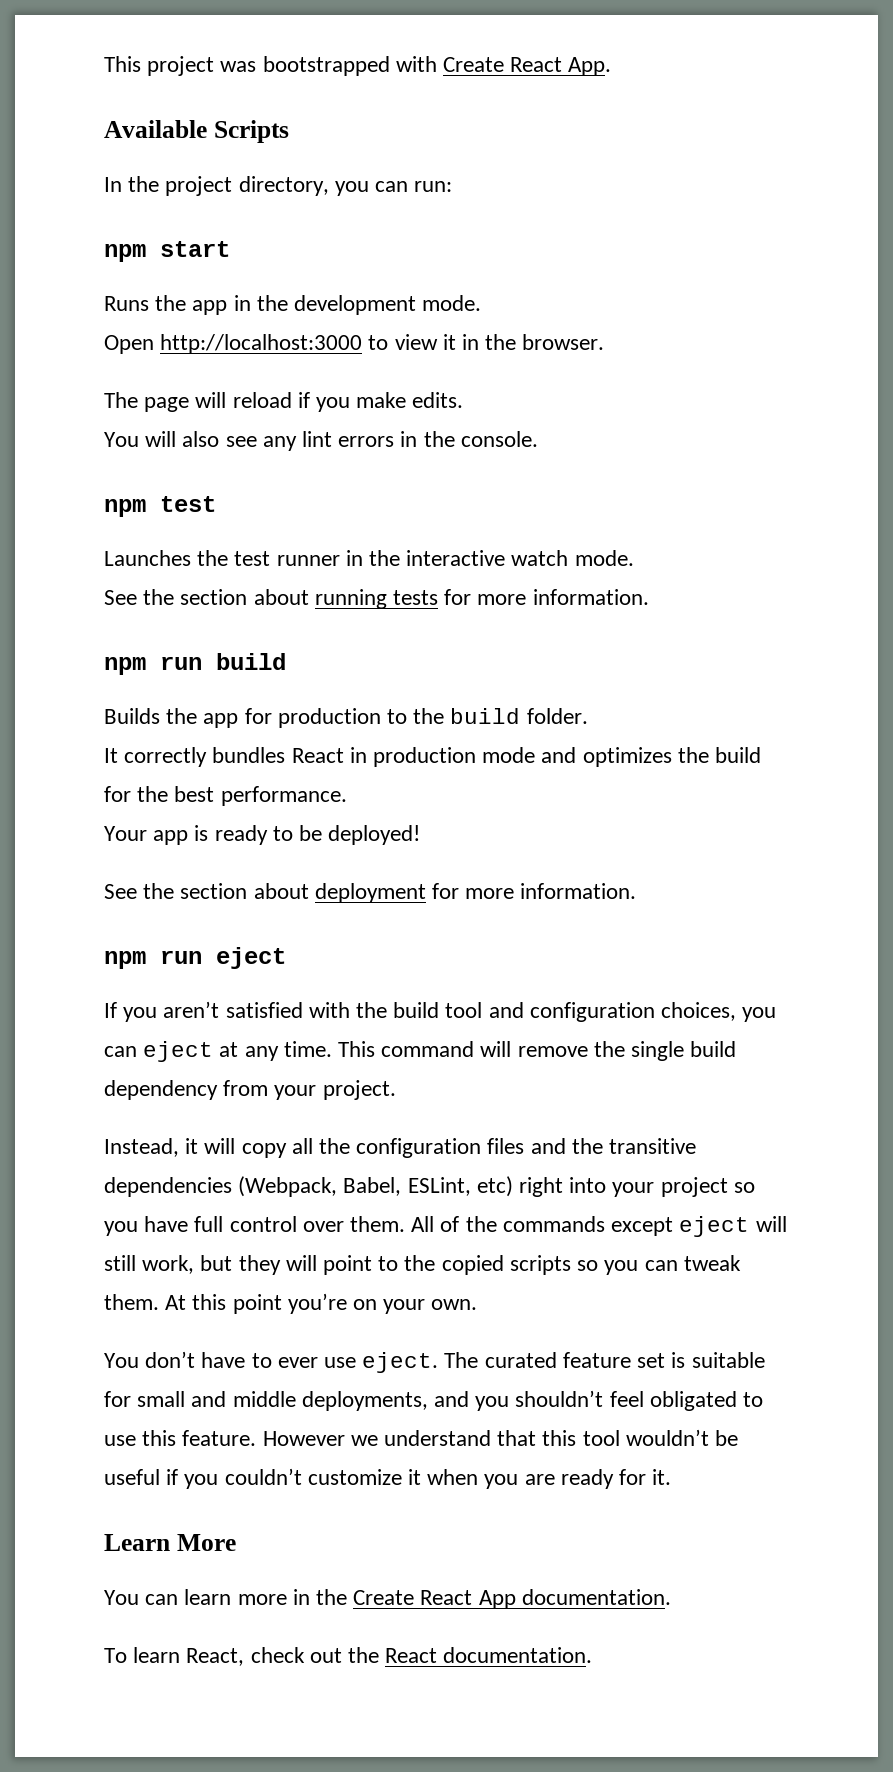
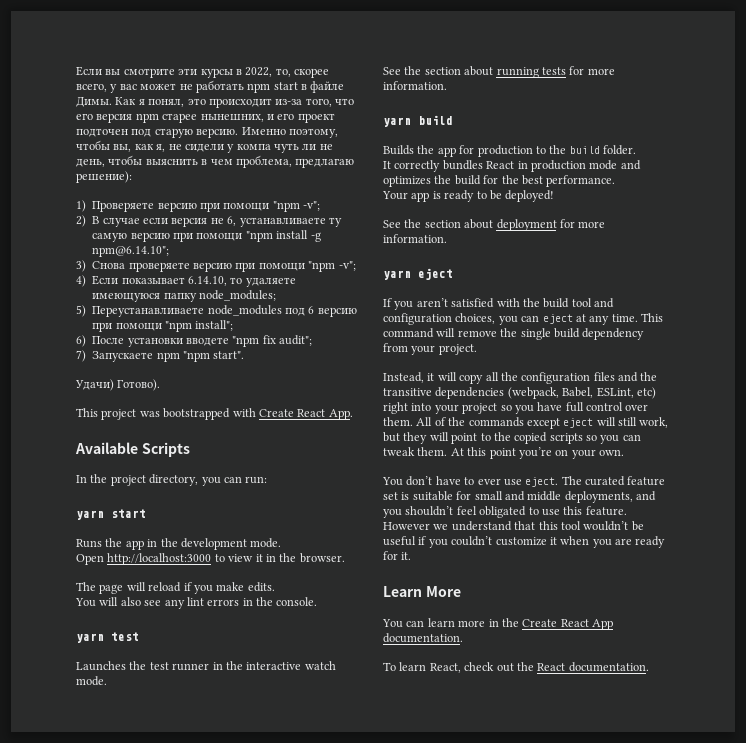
(104, 64) none -> [76,66,329,78] [76,80,345,93] [76,96,354,108] [76,113,335,123] [76,127,338,138] [76,140,333,153] [76,155,355,168] [76,171,132,183] [76,200,321,212] [76,215,342,227] [92,230,321,242] [92,246,170,257] [76,260,356,272] [76,275,296,287] [92,290,276,302] [76,305,357,317] [92,320,234,332] [76,335,313,347] [76,350,245,362] [75,379,161,391] Если вы смотрите эти курсы в 2022, то, скорее всего, у вас может не работать npm start в файле Димы. Как я понял, это происходит из-за того, что его версия npm старее нынешних, и его проект подточен под старую версию. Именно поэтому, чтобы вы, как я, не сидели у компа чуть ли не день, чтобы выяснить в чем проблема, предлагаю решение): // 1) Проверяете версию при помощи "npm -v"; // 2) В случае если версия не 6, устанавливаете ту самую версию при помощи "npm install -g npm@6.14.10"; // 3) Снова проверяете версию при помощи "npm -v"; // 4) Если показывает 6.14.10, то удаляете имеющуюся папку node_modules; // 5) Переустанавливаете node_modules под 6 версию при помощи "npm install"; // 6) После установки вводете "npm fix audit"; // 7) Запускаете npm "npm start". // Удачи) Готово). //
[104,244,146,262] npm -> [76,510,104,520] yarn
[104,499,146,517] npm -> [76,633,104,643] yarn
[104,656,202,675] npm run -> [383,117,411,127] yarn
[104,950,202,969] npm run -> [383,270,411,280] yarn
[238,1176,338,1197] (Webpack, -> [507,387,559,399] (webpack,

